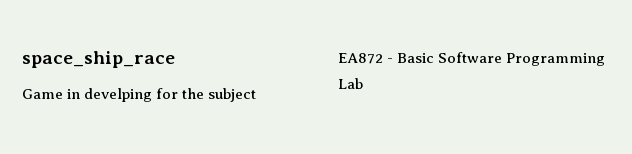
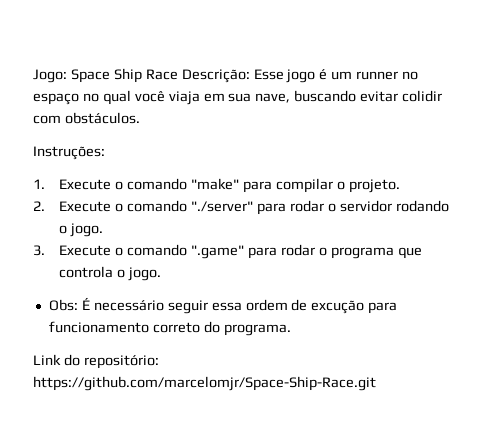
[22,51,175,68] [22,88,257,102] [338,52,606,66] [338,78,363,89] space_ship_race // Game in develping for the subject EA872 - Basic Software Programming Lab -> [33,68,419,83] [33,90,443,105] [33,112,140,124] [33,146,105,160] [33,178,400,193] [33,200,449,215] [59,223,104,237] [33,244,422,259] [59,266,162,281] [48,297,398,314] [48,321,291,336] [33,354,159,369] [33,376,376,391] Jogo: Space Ship Race Descrição: Esse jogo é um runner no espaço no qual você viaja em sua nave, buscando evitar colidir com obstáculos. // Instruções: // 1. Execute o comando "make" para compilar o projeto. // 2. Execute o comando "./server" para rodar o servidor rodando o jogo. // 3. Execute o comando ".game" para rodar o programa que controla o jogo. // Obs: É necessário seguir essa ordem de excução para funcionamento correto do programa. // Link do repositório: https://github.com/marcelomjr/Space-Ship-Race.git

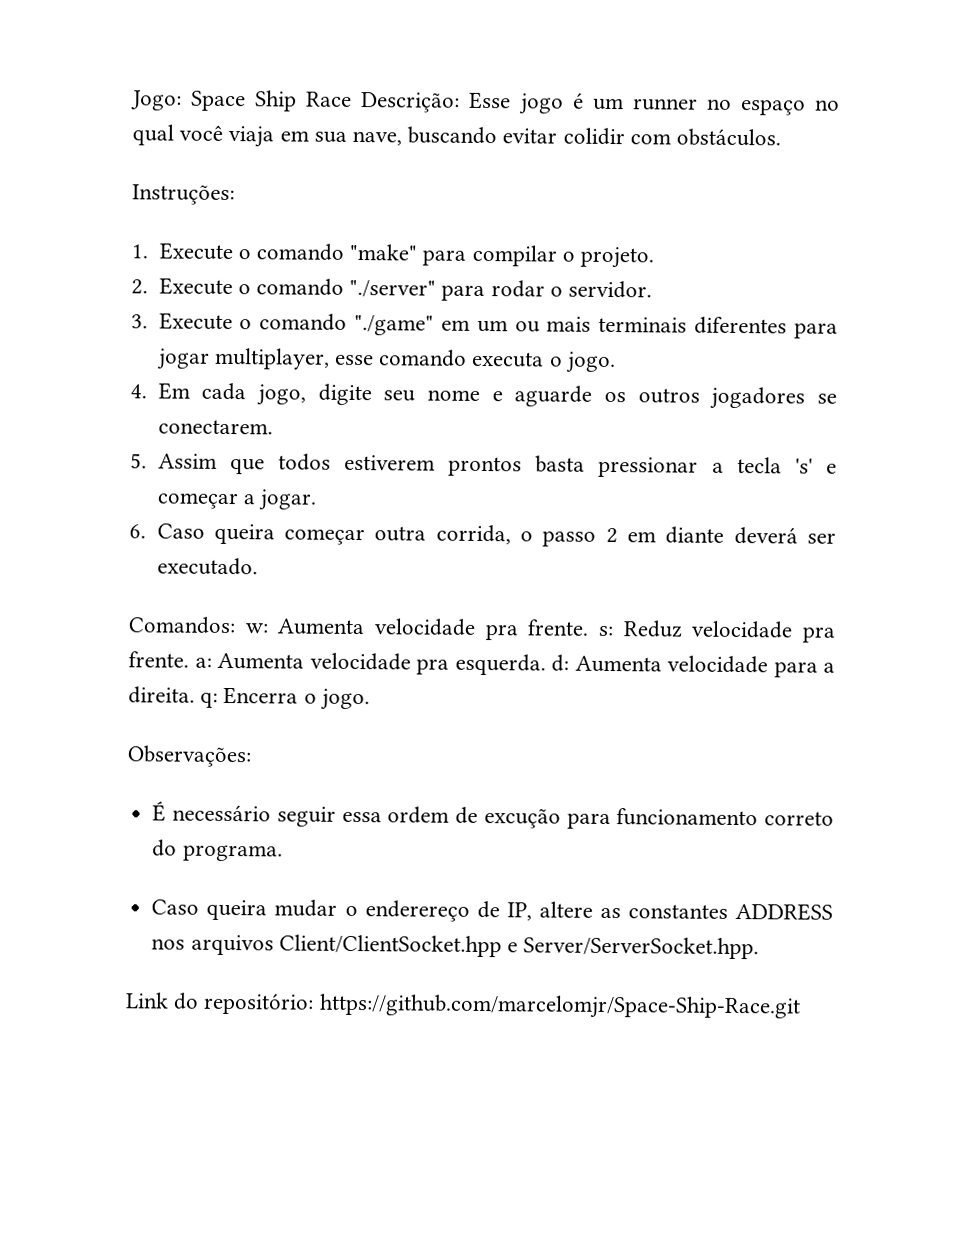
[339,200,449,212] [59,223,104,237] servidor rodando o jogo. -> [567,280,652,299] servidor.
[191,244,422,259] [59,266,162,281] [48,299,78,311] ".game" para rodar o programa que controla o jogo. // Obs: -> [354,314,839,339] [155,347,616,374] [130,382,837,410] [157,419,273,435] [130,453,837,478] [156,489,317,511] [129,523,836,547] [156,557,258,576] [128,616,835,643] [128,651,835,678] [128,686,370,711] [127,745,252,768] "./game" em um ou mais terminais diferentes para jogar multiplayer, esse comando executa o jogo. // 4. Em cada jogo, digite seu nome e aguarde os outros jogadores se conectarem. // 5. Assim que todos estiverem prontos basta pressionar a tecla 's' e começar a jogar. // 6. Caso queira começar outra corrida, o passo 2 em diante deverá ser executado. // Comandos: w: Aumenta velocidade pra frente. s: Reduz velocidade pra frente. a: Aumenta velocidade pra esquerda. d: Aumenta velocidade para a direita. q: Encerra o jogo. // Observações: //
(291, 330) none -> [151,899,833,922] [151,934,760,960] // Caso queira mudar o enderereço de IP, altere as constantes ADDRESS nos arquivos Client/ClientSocket.hpp e Server/ServerSocket.hpp.

